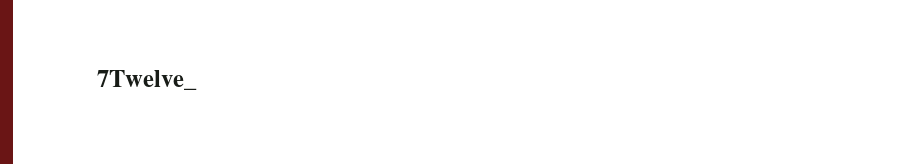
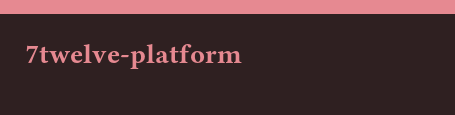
[97,70,197,90] 7Twelve_ -> [25,44,242,69] 7twelve-platform

